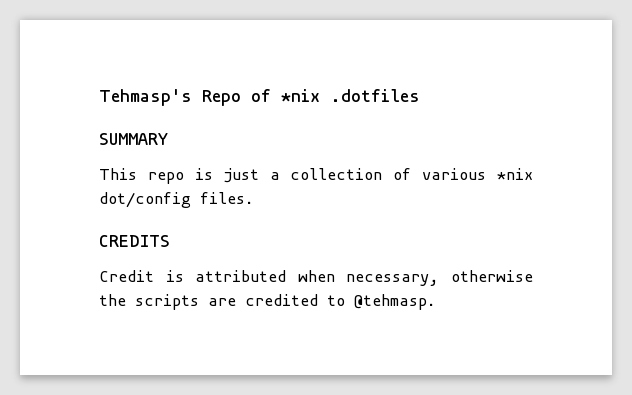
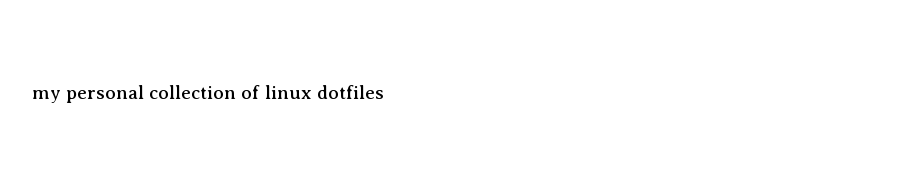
[99,89,420,106] [99,133,168,145] [99,168,533,184] [99,192,254,208] [99,235,170,247] [99,270,533,286] [99,294,436,310] Tehmasp's Repo of *nix .dotfiles // SUMMARY // This repo is just a collection of various *nix dot/config files. // CREDITS // Credit is attributed when necessary, otherwise the scripts are credited to @tehmasp. -> [32,85,384,103] my personal collection of linux dotfiles

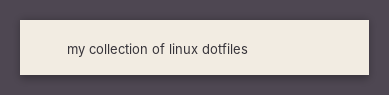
[66,85,145,103] personal -> (85, 51) none

